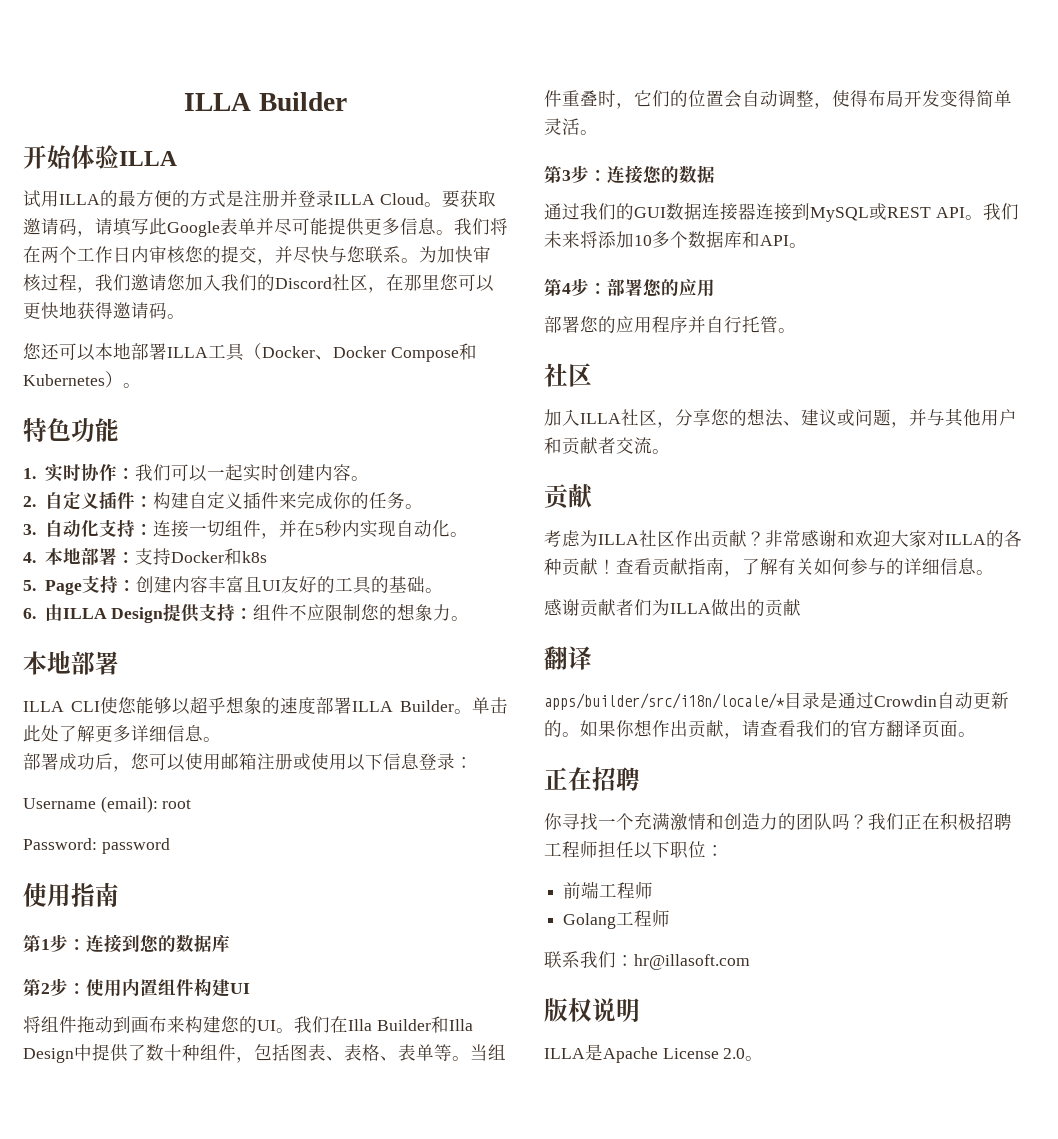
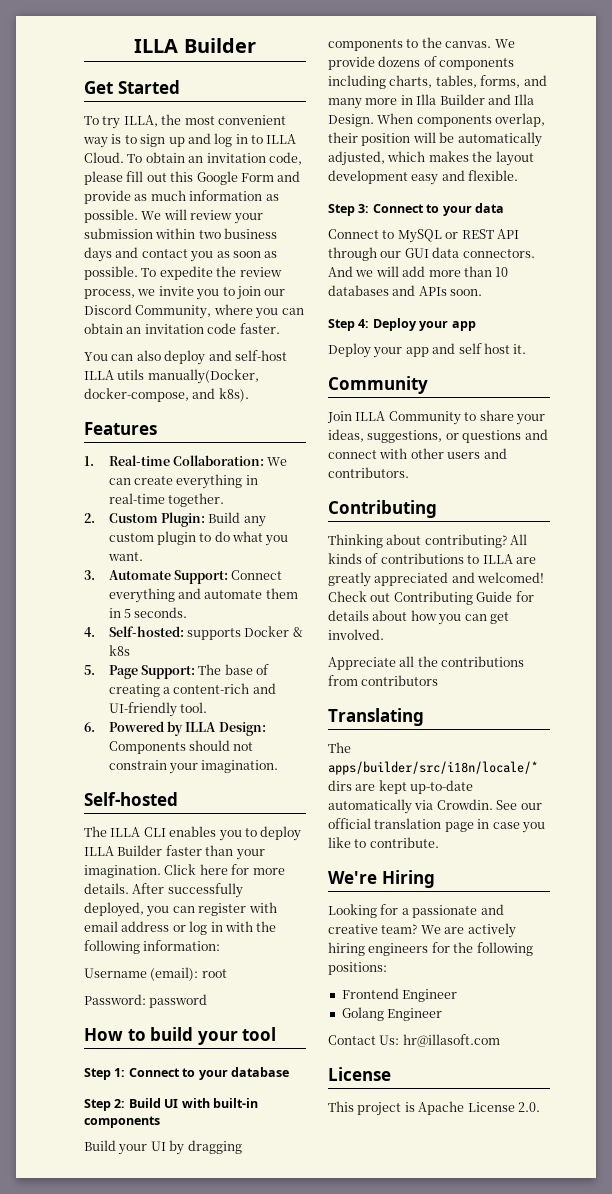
[23,144,177,169] [23,190,496,208] [23,217,508,237] [23,245,491,265] [23,274,494,293] [23,302,185,319] [23,343,477,362] [23,371,141,388] [23,418,119,442] [23,463,369,482] [23,491,423,510] [23,519,468,539] [23,547,267,565] [23,575,443,595] [23,603,470,623] [23,651,119,675] [23,696,508,715] [23,725,221,742] [23,753,473,772] 开始体验ILLA // 试用ILLA的最方便的方式是注册并登录ILLA Cloud。要获取邀请码，请填写此Google表单并尽可能提供更多信息。我们将在两个工作日内审核您的提交，并尽快与您联系。为加快审核过程，我们邀请您加入我们的Discord社区，在那里您可以更快地获得邀请码。 // 您还可以本地部署ILLA工具（Docker、Docker Compose和Kubernetes）。 // 特色功能 // 1.实时协作：我们可以一起实时创建内容。 // 2.自定义插件：构建自定义插件来完成你的任务。 // 3.自动化支持：连接一切组件，并在5秒内实现自动化。 // 4.本地部署：支持Docker和k8s // 5. Page支持：创建内容丰富且UI友好的工具的基础。 // 6.由ILLA Design提供支持：组件不应限制您的想象力。 // 本地部署 // ILLA CLI使您能够以超乎想象的速度部署ILLA Builder。单击此处了解更多详细信息。 // 部署成功后，您可以使用邮箱注册或使用以下信息登录： -> [84,80,180,94] [84,114,286,129] [83,133,297,148] [84,152,302,165] [84,171,301,185] [84,190,279,204] [84,209,263,224] [84,228,278,239] [84,247,278,262] [84,266,282,280] [84,286,286,300] [84,304,304,319] [84,323,280,334] [84,350,287,365] [84,369,259,384] [84,388,249,402] [84,422,157,435] [84,455,288,466] [108,474,258,489] [108,493,224,507] [84,512,266,527] [108,531,289,546] [107,552,143,561] [84,570,283,584] [108,588,298,603] [108,607,188,618] [84,626,303,640] [108,645,130,656] [84,664,270,679] [108,683,276,697] [108,702,207,717] [84,721,266,736] [108,740,254,754] [108,760,279,774] [84,792,178,806] [84,826,302,841] [84,845,265,860] [84,864,285,878] [84,883,243,898] [84,902,277,917] [84,921,277,935] [84,940,221,954] Get Started // To try ILLA, the most convenient way is to sign up and log in to ILLA Cloud. To obtain an invitation code, please fill out this Google Form and provide as much information as possible. We will review your submission within two business days and contact you as soon as possible. To expedite the review process, we invite you to join our Discord Community, where you can obtain an invitation code faster. // You can also deploy and self-host ILLA utils manually(Docker, docker-compose, and k8s). // Features // 1. Real-time Collaboration: We can create everything in real-time together. // 2. Custom Plugin: Build any custom plugin to do what you want. // 3. Automate Support: Connect everything and automate them in 5 seconds. // 4. Self-hosted: supports Docker & k8s // 5. Page Support: The base of creating a content-rich and UI-friendly tool. // 6. Powered by ILLA Design: Components should not constrain your imagination. // Self-hosted // The ILLA CLI enables you to deploy ILLA Builder faster than your imagination. Click here for more details. After successfully deployed, you can register with email address or log in with the following information:
[23,882,119,907] [23,934,230,953] [23,978,250,997] [23,1016,473,1033] [23,1043,506,1063] [544,90,1012,109] [544,118,598,135] [544,165,715,184] [544,202,1019,222] [544,230,807,248] [544,278,715,297] [544,316,796,333] [544,363,592,387] [544,408,1017,428] [544,437,670,455] [544,484,593,510] [544,530,1022,548] [544,558,994,577] [544,599,801,617] [544,646,592,670] [544,692,1009,710] [544,719,976,739] [544,767,640,791] [544,812,1012,831] [544,840,724,859] [563,881,654,899] [563,909,671,929] [544,951,750,970] [544,998,640,1022] [544,1044,603,1061] 使用指南 // 第1步：连接到您的数据库 // 第2步：使用内置组件构建UI // 将组件拖动到画布来构建您的UI。我们在Illa Builder和Illa Design中提供了数十种组件，包括图表、表格、表单等。当组件重叠时，它们的位置会自动调整，使得布局开发变得简单灵活。 // 第3步：连接您的数据 // 通过我们的GUI数据连接器连接到MySQL或REST API。我们未来将添加10多个数据库和API。 // 第4步：部署您的应用 // 部署您的应用程序并自行托管。 // 社区 // 加入ILLA社区，分享您的想法、建议或问题，并与其他用户和贡献者交流。 // 贡献 // 考虑为ILLA社区作出贡献？非常感谢和欢迎大家对ILLA的各种贡献！查看贡献指南，了解有关如何参与的详细信息。 // 感谢贡献者们为ILLA做出的贡献 // 翻译 // apps/builder/src/i18n/locale/*目录是通过Crowdin自动更新的。如果你想作出贡献，请查看我们的官方翻译页面。 // 正在招聘 // 你寻找一个充满激情和创造力的团队吗？我们正在积极招聘工程师担任以下职位： // 前端工程师 // Golang工程师 // 联系我们：hr@illasoft.com // 版权说明 // ILLA是 -> [84,1027,277,1045] [84,1067,289,1080] [84,1098,258,1111] [84,1116,160,1128] [84,1140,242,1155] [328,37,515,51] [328,56,515,70] [328,75,547,89] [328,94,535,109] [328,113,546,127] [328,132,542,147] [328,151,534,166] [328,170,519,185] [328,203,504,216] [328,229,519,243] [328,247,535,261] [328,266,509,277] [328,285,483,296] [328,318,476,331] [328,343,527,358] [328,376,428,394] [327,410,545,425] [328,429,548,443] [328,448,507,459] [328,467,409,478] [328,500,437,518] [328,534,528,548] [328,553,536,564] [328,572,545,587] [328,591,534,605] [328,610,509,625] [328,629,384,640] [328,656,525,670] [328,675,439,686] [328,708,424,726] [328,742,351,753] [328,761,538,775] [328,780,474,794] [328,799,542,814] [328,818,545,833] [328,837,439,848] [328,870,435,888] [328,904,504,918] [328,923,516,938] [328,942,533,956] [328,962,387,975] [341,988,458,1002] [341,1007,443,1021] [328,1034,500,1047] [328,1067,391,1081] [328,1101,415,1116] How to build your tool // Step 1: Connect to your database // Step 2: Build UI with built-in components // Build your UI by dragging components to the canvas. We provide dozens of components including charts, tables, forms, and many more in Illa Builder and Illa Design. When components overlap, their position will be automatically adjusted, which makes the layout development easy and flexible. // Step 3: Connect to your data // Connect to MySQL or REST API through our GUI data connectors. And we will add more than 10 databases and APIs soon. // Step 4: Deploy your app // Deploy your app and self host it. // Community // Join ILLA Community to share your ideas, suggestions, or questions and connect with other users and contributors. // Contributing // Thinking about contributing? All kinds of contributions to ILLA are greatly appreciated and welcomed! Check out Contributing Guide for details about how you can get involved. // Appreciate all the contributions from contributors // Translating // The apps/builder/src/i18n/locale/* dirs are kept up-to-date automatically via Crowdin. See our official translation page in case you like to contribute. // We're Hiring // Looking for a passionate and creative team? We are actively hiring engineers for the following positions: // Frontend Engineer // Golang Engineer // Contact Us: hr@illasoft.com // License // This project is
[723,1048,764,1061] 2.0。 -> [517,1102,540,1112] 2.0.

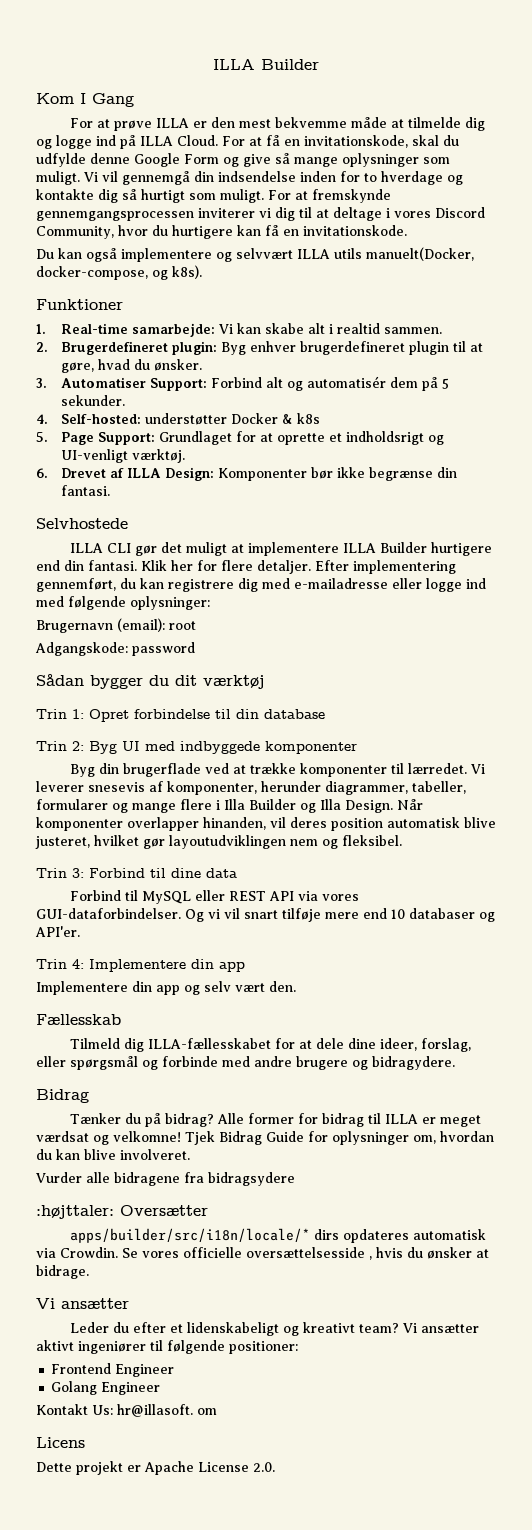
[84,80,180,94] [84,114,286,129] [83,133,297,148] [84,152,302,165] [84,171,301,185] [84,190,279,204] [84,209,263,224] [84,228,278,239] [84,247,278,262] [84,266,282,280] [84,286,286,300] [84,304,304,319] [84,323,280,334] [84,350,287,365] [84,369,259,384] [84,388,216,402] Get Started // To try ILLA, the most convenient way is to sign up and log in to ILLA Cloud. To obtain an invitation code, please fill out this Google Form and provide as much information as possible. We will review your submission within two business days and contact you as soon as possible. To expedite the review process, we invite you to join our Discord Community, where you can obtain an invitation code faster. // You can also deploy and self-host ILLA utils manually(Docker, docker-compose, and -> [36,93,134,107] [69,117,485,131] [36,135,459,149] [36,153,450,167] [36,171,463,185] [36,189,391,203] [36,207,485,221] [36,225,407,239] [36,247,474,262] [36,266,168,280] Kom I Gang // For at prøve ILLA er den mest bekvemme måde at tilmelde dig og logge ind på ILLA Cloud. For at få en invitationskode, skal du udfylde denne Google Form og give så mange oplysninger som muligt. Vi vil gennemgå din indsendelse inden for to hverdage og kontakte dig så hurtigt som muligt. For at fremskynde gennemgangsprocessen inviterer vi dig til at deltage i vores Discord Community, hvor du hurtigere kan få en invitationskode. // Du kan også implementere og selvvært ILLA utils manuelt(Docker, docker-compose, og
[84,422,157,435] Features -> [36,299,123,310] Funktioner
[172,455,288,466] [108,474,258,489] [108,493,224,507] [84,512,266,527] [108,531,289,546] [107,552,143,561] [84,570,283,584] [108,588,298,603] [108,607,188,618] Collaboration: We can create everything in real-time together. // 2. Custom Plugin: Build any custom plugin to do what you want. // 3. Automate Support: Connect everything and automate them in 5 seconds. -> [132,323,443,337] [36,341,484,355] [61,359,203,373] [36,376,450,391] [61,395,126,406] samarbejde: Vi kan skabe alt i realtid sammen. // 2. Brugerdefineret plugin: Byg enhver brugerdefineret plugin til at gøre, hvad du ønsker. // 3. Automatiser Support: Forbind alt og automatisér dem på 5 sekunder.
[186,628,241,640] supports -> [145,413,228,425] understøtter
[198,664,270,675] [108,683,276,697] [108,702,207,717] [84,721,266,736] [108,740,254,754] [108,760,279,774] [84,792,178,806] [84,826,302,841] [84,845,265,860] [84,864,285,878] [84,883,243,898] [84,902,277,917] [84,921,277,935] [84,940,221,954] [84,968,147,978] The base of creating a content-rich and UI-friendly tool. // 6. Powered by ILLA Design: Components should not constrain your imagination. // Self-hosted // The ILLA CLI enables you to deploy ILLA Builder faster than your imagination. Click here for more details. After successfully deployed, you can register with email address or log in with the following information: // Username -> [159,431,445,445] [61,449,186,463] [36,467,458,481] [61,485,111,496] [36,518,128,529] [69,542,492,556] [36,560,456,574] [36,578,486,592] [36,596,210,610] [36,620,113,633] Grundlaget for at oprette et indholdsrigt og UI-venligt værktøj. // 6. Drevet af ILLA Design: Komponenter bør ikke begrænse din fantasi. // Selvhostede // ILLA CLI gør det muligt at implementere ILLA Builder hurtigere end din fantasi. Klik her for flere detaljer. Efter implementering gennemført, du kan registrere dig med e-mailadresse eller logge ind med følgende oplysninger: // Brugernavn
[84,994,146,1005] Password: -> [35,642,128,656] Adgangskode:
[84,1027,277,1045] [84,1067,289,1080] [84,1098,258,1111] [84,1116,160,1128] [84,1140,242,1155] [328,37,515,51] [328,56,515,70] [328,75,547,89] [328,95,413,109] How to build your tool // Step 1: Connect to your database // Step 2: Build UI with built-in components // Build your UI by dragging components to the canvas. We provide dozens of components including charts, tables, forms, and many more in -> [36,674,265,689] [36,709,325,722] [36,741,357,754] [69,763,485,777] [36,781,466,795] [36,799,220,813] Sådan bygger du dit værktøj // Trin 1: Opret forbindelse til din database // Trin 2: Byg UI med indbyggede komponenter // Byg din brugerflade ved at trække komponenter til lærredet. Vi leverer snesevis af komponenter, herunder diagrammer, tabeller, formularer og mange flere i
[487,94,511,105] and -> [300,803,316,813] og
[377,113,546,127] [328,132,542,147] [328,151,534,166] [328,170,519,185] [328,203,504,216] [328,229,519,243] [328,247,535,261] [328,266,509,277] [328,285,483,296] [328,318,476,331] [328,343,527,358] [328,376,428,394] [327,410,545,425] [328,429,548,443] [328,448,507,459] [328,467,409,478] [328,500,437,518] [328,534,528,548] [328,553,536,564] [328,572,545,587] [328,591,534,605] [328,610,509,625] [328,629,384,640] [328,656,525,670] [328,675,439,686] [328,708,424,726] [328,742,351,753] [328,761,538,775] [328,780,474,794] [328,799,542,814] [328,818,545,833] [328,837,439,848] [328,870,435,888] [328,904,504,918] [328,923,516,938] [328,942,533,956] [328,962,387,975] [341,988,458,1002] [341,1007,443,1021] [328,1034,500,1047] [328,1067,391,1081] [328,1101,415,1116] When components overlap, their position will be automatically adjusted, which makes the layout development easy and flexible. // Step 3: Connect to your data // Connect to MySQL or REST API through our GUI data connectors. And we will add more than 10 databases and APIs soon. // Step 4: Deploy your app // Deploy your app and self host it. // Community // Join ILLA Community to share your ideas, suggestions, or questions and connect with other users and contributors. // Contributing // Thinking about contributing? All kinds of contributions to ILLA are greatly appreciated and welcomed! Check out Contributing Guide for details about how you can get involved. // Appreciate all the contributions from contributors // Translating // The apps/builder/src/i18n/locale/* dirs are kept up-to-date automatically via Crowdin. See our official translation page in case you like to contribute. // We're Hiring // Looking for a passionate and creative team? We are actively hiring engineers for the following positions: // Frontend Engineer // Golang Engineer // Contact Us: hr@illasoft.com // License // This project is -> [397,799,423,810] [36,817,496,831] [35,835,402,849] [36,868,237,878] [69,890,359,904] [36,908,495,922] [35,926,80,937] [36,959,245,972] [36,981,296,995] [36,1014,121,1025] [69,1038,471,1052] [36,1056,455,1070] [36,1089,89,1103] [69,1113,481,1127] [36,1131,494,1145] [36,1149,190,1160] [36,1172,295,1186] [36,1205,208,1219] [69,1228,486,1243] [36,1247,489,1260] [36,1265,89,1279] [36,1298,129,1309] [69,1322,479,1336] [36,1340,298,1354] [51,1363,175,1377] [51,1381,161,1395] [36,1404,217,1417] [36,1437,85,1448] [36,1461,141,1475] Når komponenter overlapper hinanden, vil deres position automatisk blive justeret, hvilket gør layoutudviklingen nem og fleksibel. // Trin 3: Forbind til dine data // Forbind til MySQL eller REST API via vores GUI-dataforbindelser. Og vi vil snart tilføje mere end 10 databaser og API'er. // Trin 4: Implementere din app // Implementere din app og selv vært den. // Fællesskab // Tilmeld dig ILLA-fællesskabet for at dele dine ideer, forslag, eller spørgsmål og forbinde med andre brugere og bidragydere. // Bidrag // Tænker du på bidrag? Alle former for bidrag til ILLA er meget værdsat og velkomne! Tjek Bidrag Guide for oplysninger om, hvordan du kan blive involveret. // Vurder alle bidragene fra bidragsydere // :højttaler: Oversætter // apps/builder/src/i18n/locale/* dirs opdateres automatisk via Crowdin. Se vores officielle oversættelsesside , hvis du ønsker at bidrage. // Vi ansætter // Leder du efter et lidenskabeligt og kreativt team? Vi ansætter aktivt ingeniører til følgende positioner: // Frontend Engineer // Golang Engineer // Kontakt Us: hr@illasoft. om // Licens // Dette projekt er

